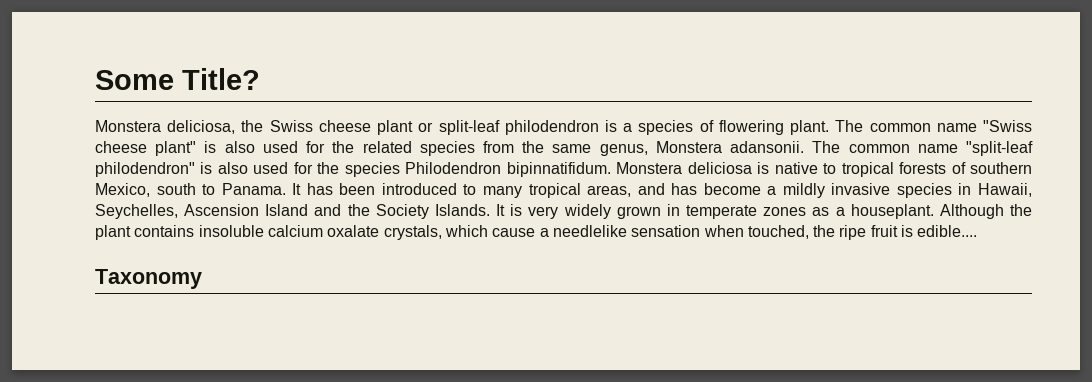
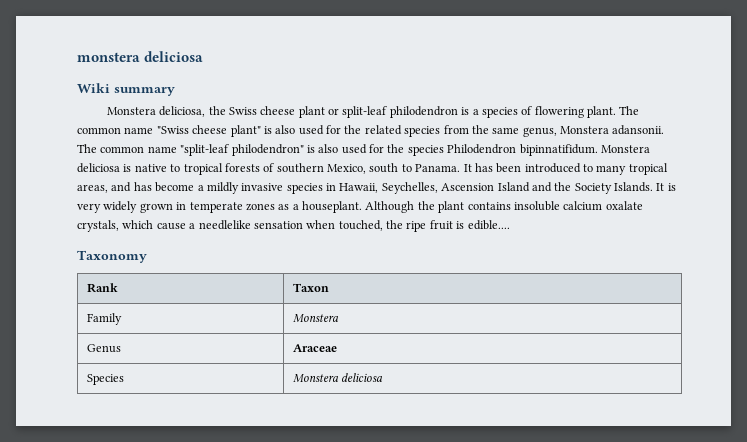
[95,68,260,90] Some Title? -> [77,51,204,62] [77,83,175,96] monstera deliciosa // Wiki summary
(202, 279) none -> [86,283,118,293] [292,283,329,292] [86,313,122,325] [292,314,339,323] [86,344,121,353] [292,344,337,352] [86,374,124,385] [292,373,384,383] // Rank | Taxon // Family | Monstera // Genus | Araceae // Species | Monstera deliciosa

